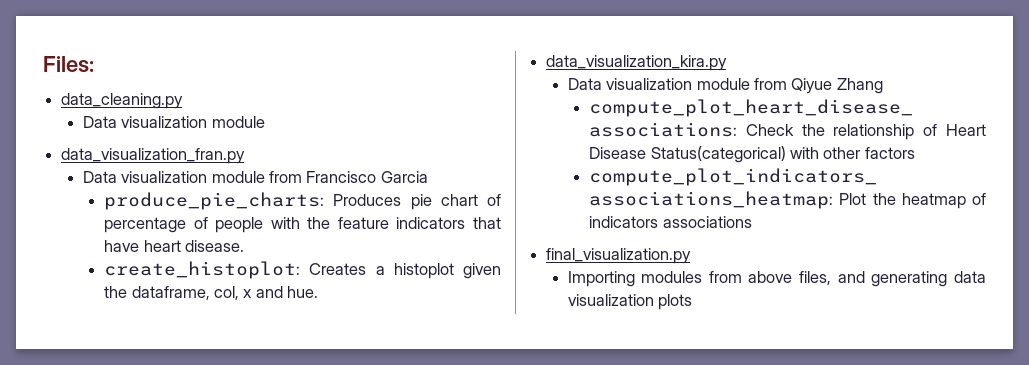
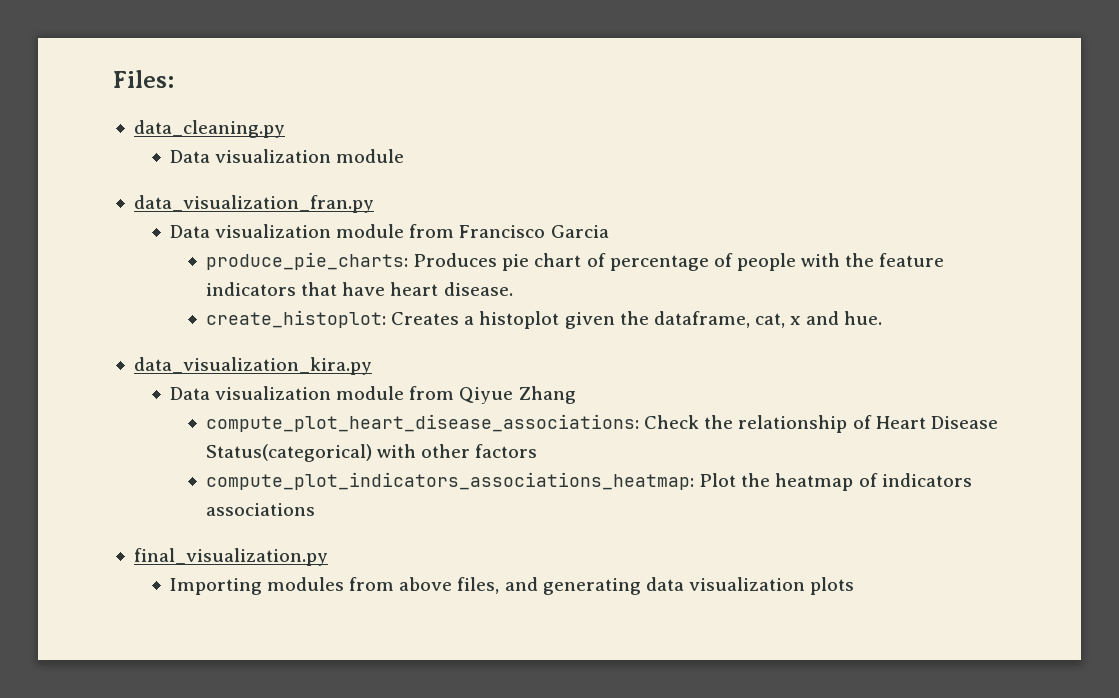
[213,286,239,300] col, -> [754,313,785,328] cat,

